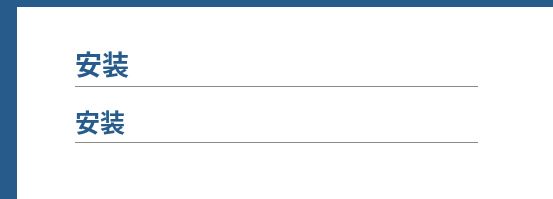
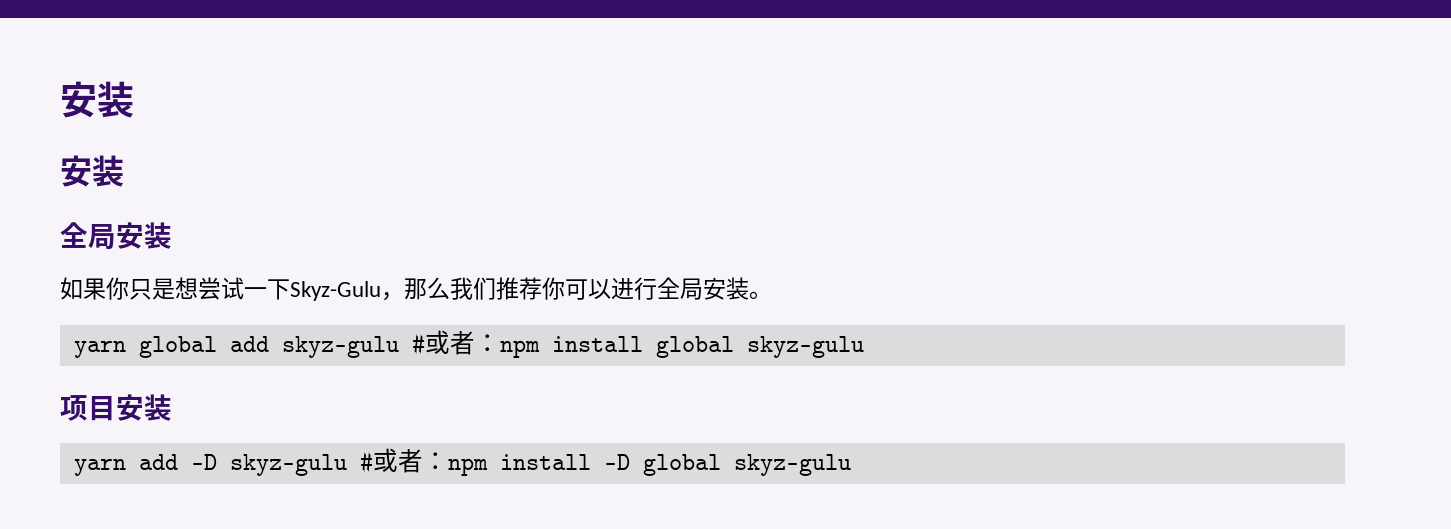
(125, 122) none -> [60,222,172,250] [60,277,772,301] [73,330,864,358] [60,394,172,421] [73,448,851,476] // 全局安装 // 如果你只是想尝试一下Skyz-Gulu，那么我们推荐你可以进行全局安装。 // yarn global add skyz-gulu #或者：npm install global skyz-gulu // 项目安装 // yarn add -D skyz-gulu #或者：npm install -D global skyz-gulu

